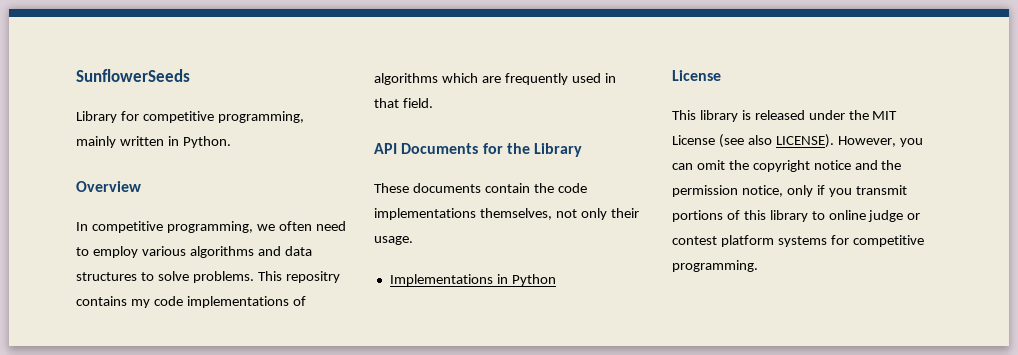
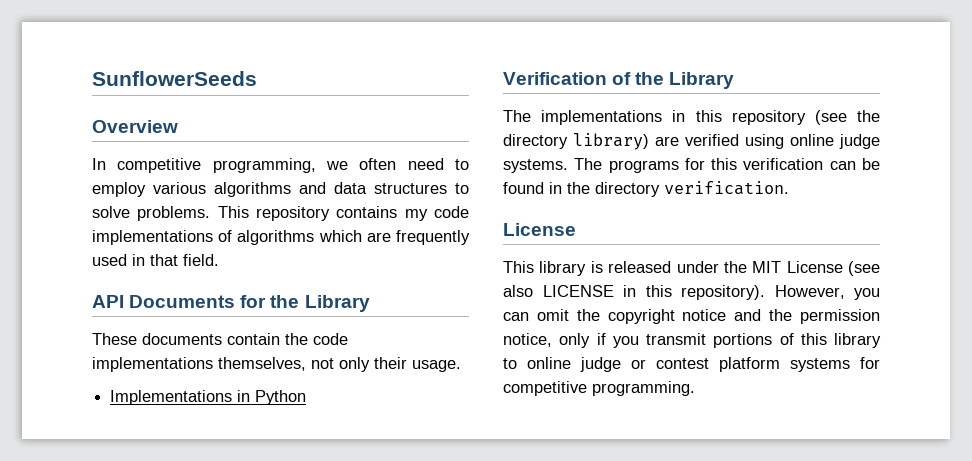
[76,111,304,123] [76,136,231,148] // Library for competitive programming, mainly written in Python. -> (257, 78) none
[285,271,340,283] repositry -> [256,206,330,221] repository
(556, 280) none -> [503,72,735,89] [503,110,880,125] [503,133,880,150] [503,158,880,173] [503,181,789,197] // Verification of the Library // The implementations in this repository (see the directory library) are verified using online judge systems. The programs for this verification can be found in the directory verification.
[775,134,834,148] LICENSE). -> [542,285,765,300] LICENSE in this repository).

